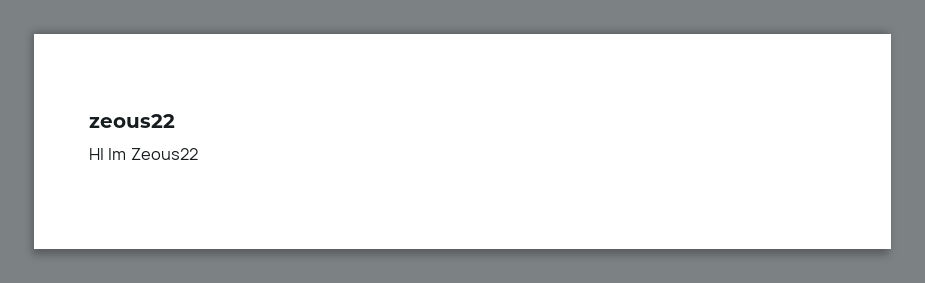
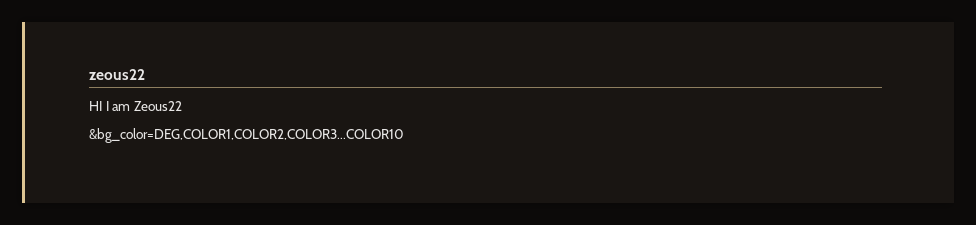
[108,148,127,160] Im -> [105,101,131,111] I am
(198, 154) none -> [89,128,404,143] // &bg_color=DEG,COLOR1,COLOR2,COLOR3...COLOR10

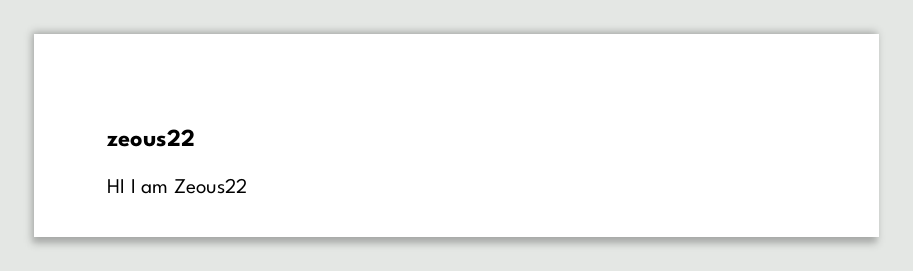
[89,128,404,143] // &bg_color=DEG,COLOR1,COLOR2,COLOR3...COLOR10 -> (248, 186) none

